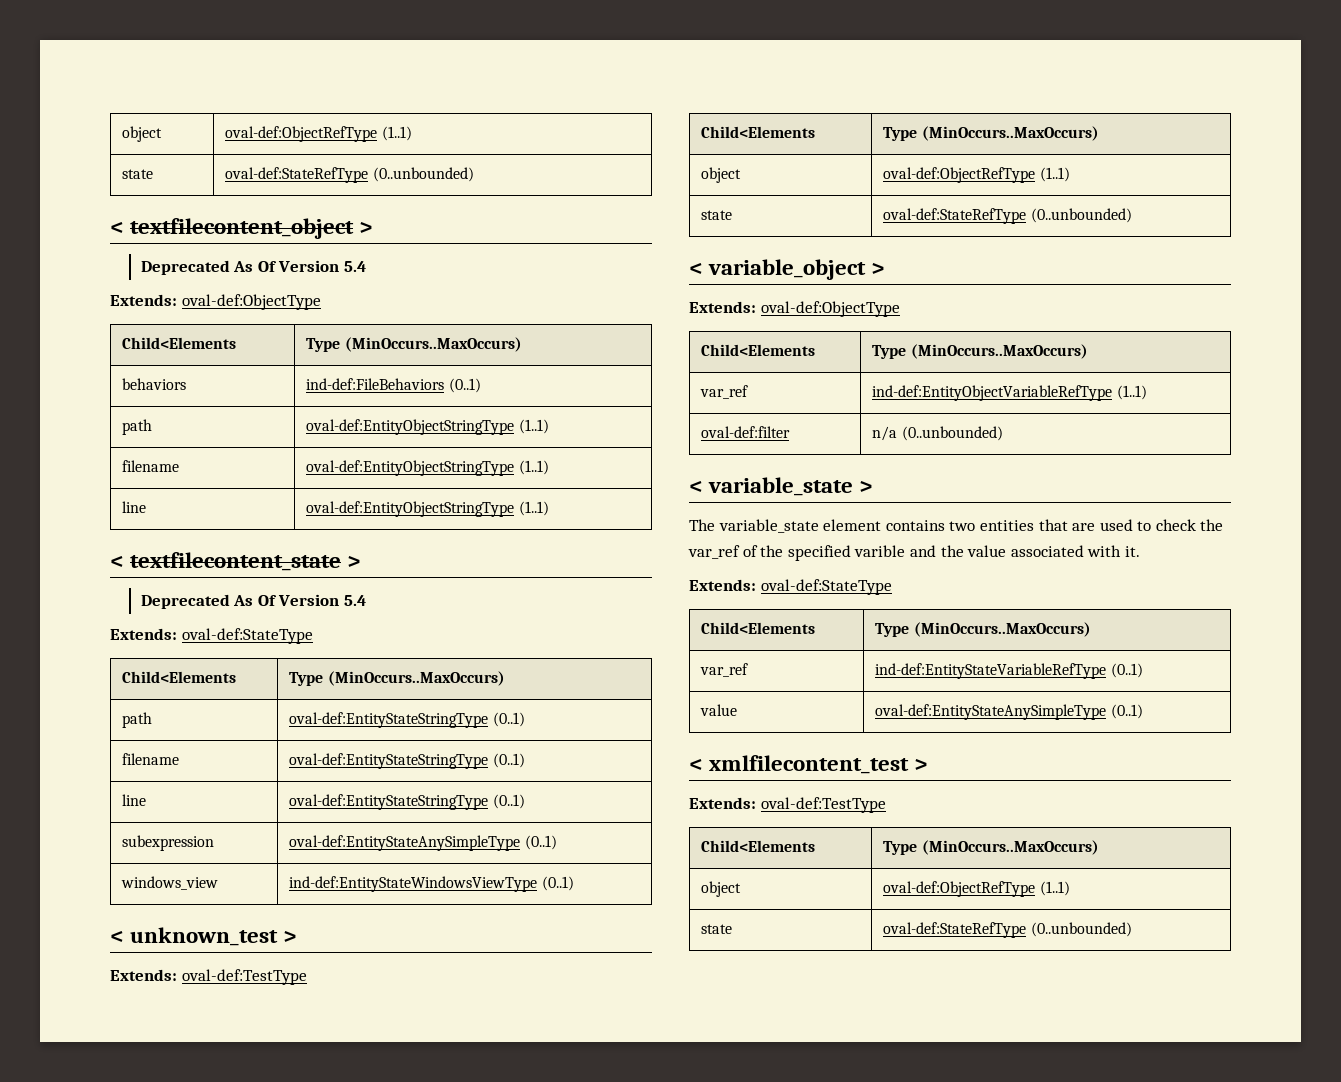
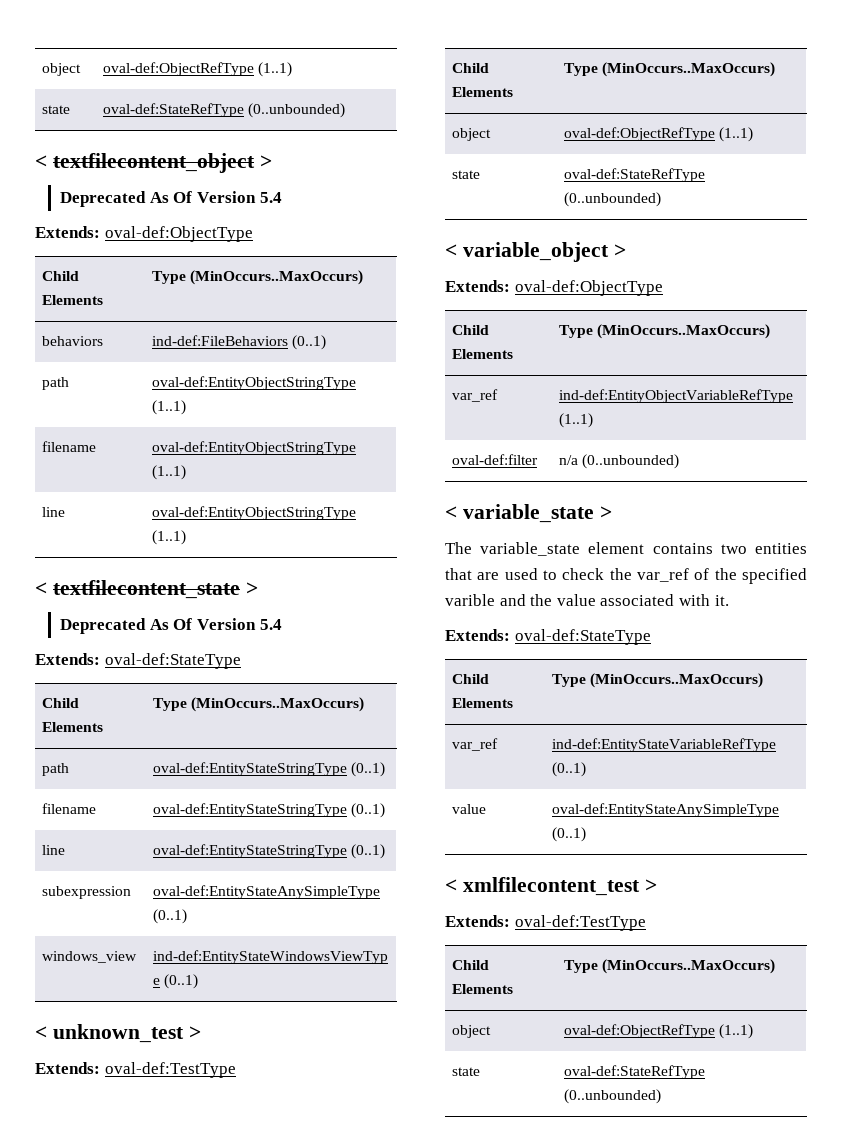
[122,337,237,349] Child<Elements -> [42,271,80,281] [42,295,104,305] Child Elements
[122,671,237,683] Child<Elements -> [42,698,80,708] [42,722,104,732] Child Elements
[701,126,816,138] Child<Elements -> [452,63,490,73] [452,87,514,97] Child Elements
[701,344,816,356] Child<Elements -> [452,325,490,335] [452,349,514,359] Child Elements
[701,622,816,634] Child<Elements -> [452,674,490,684] [452,698,514,708] Child Elements
[701,840,816,852] Child<Elements -> [452,960,490,970] [452,984,514,994] Child Elements

